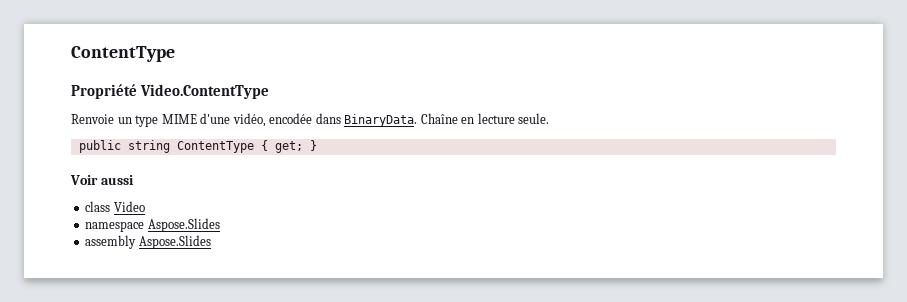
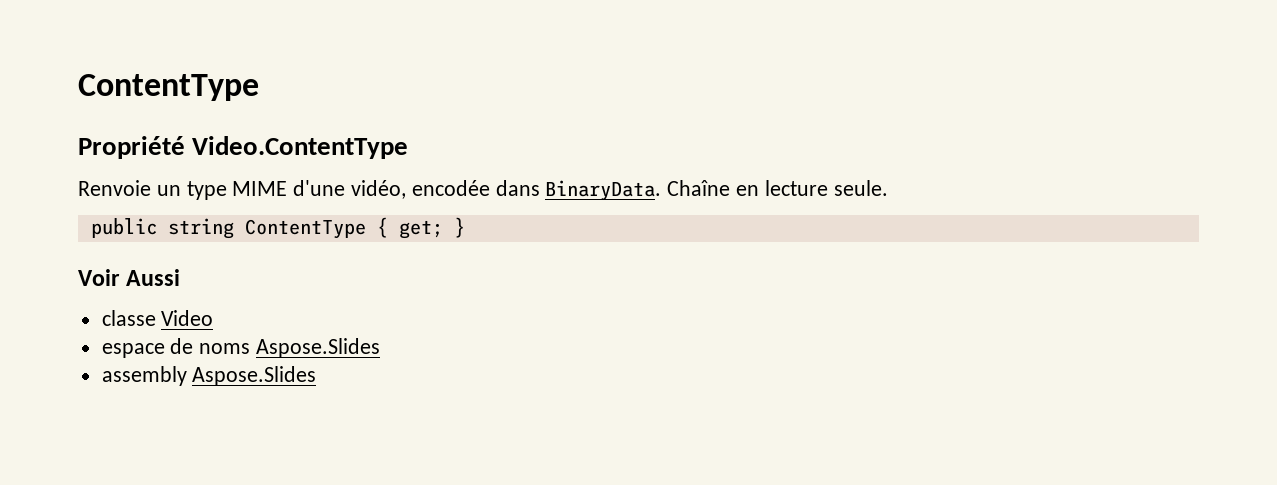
[100,175,134,185] [85,201,111,212] aussi // class -> [126,269,181,286] [101,310,156,326] Aussi // classe
[85,221,145,232] namespace -> [101,338,251,358] espace de noms

